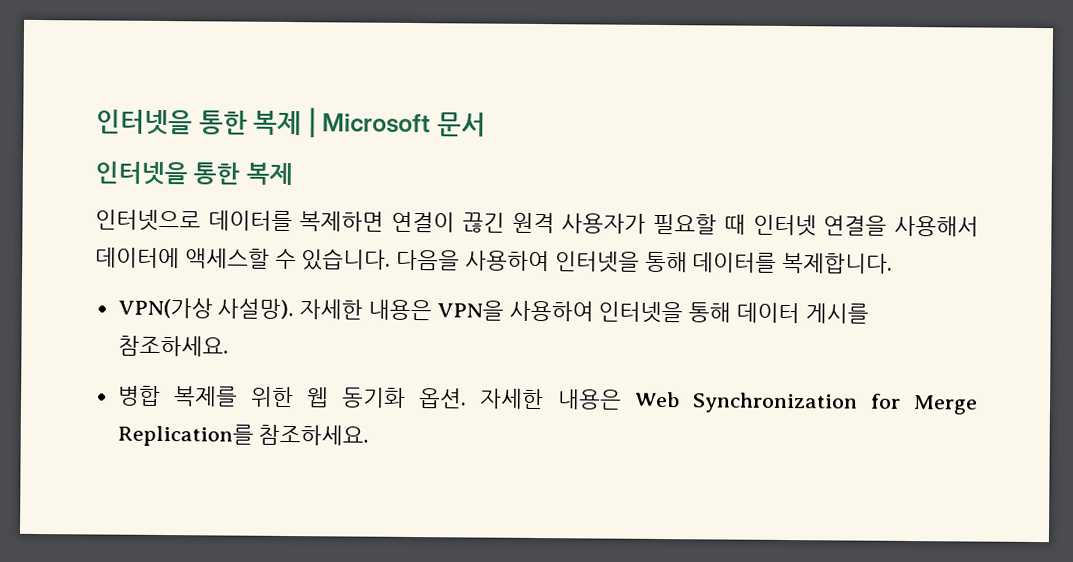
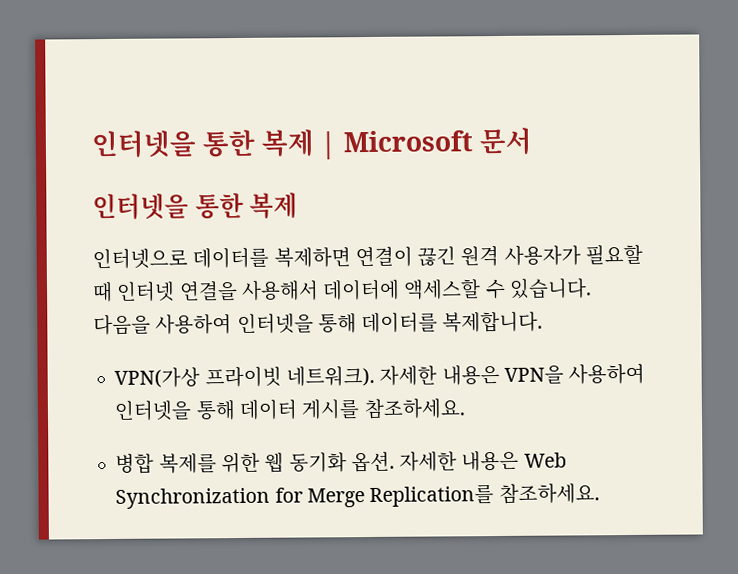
[217,298,295,320] 사설망). -> [204,365,375,388] 프라이빗 네트워크).

